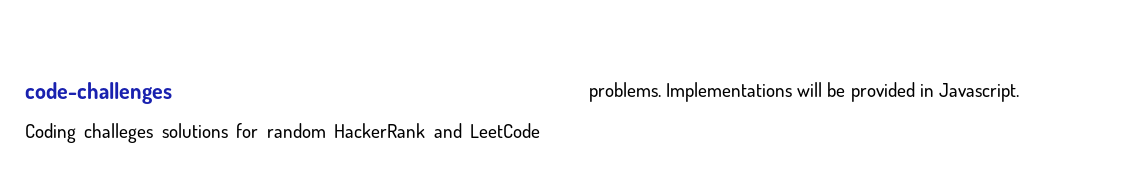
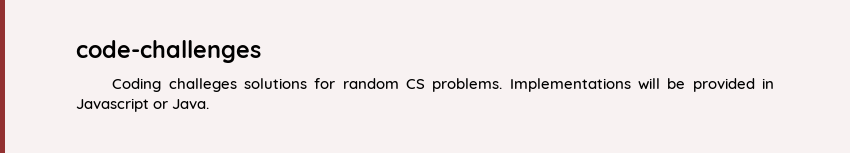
[334,123,541,138] HackerRank and LeetCode -> [405,79,425,89] CS
[938,83,1019,102] Javascript. -> [76,98,210,112] Javascript or Java.

